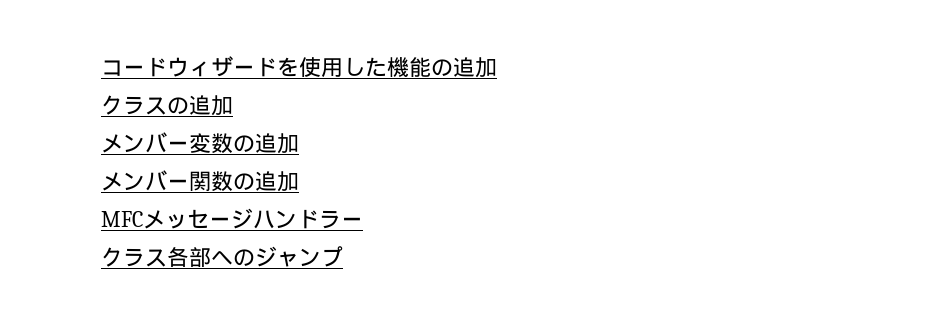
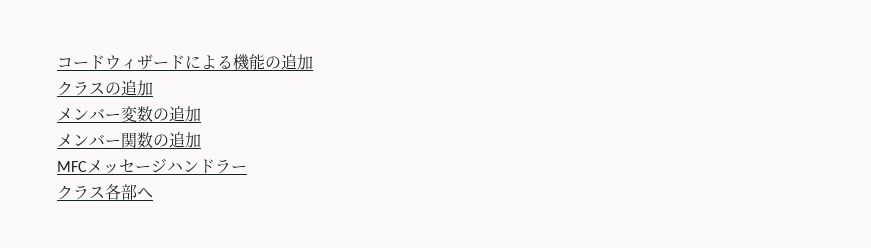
[277,57,387,77] を使用した -> [185,55,233,69] による
[233,246,343,267] のジャンプ -> (153, 193) none

